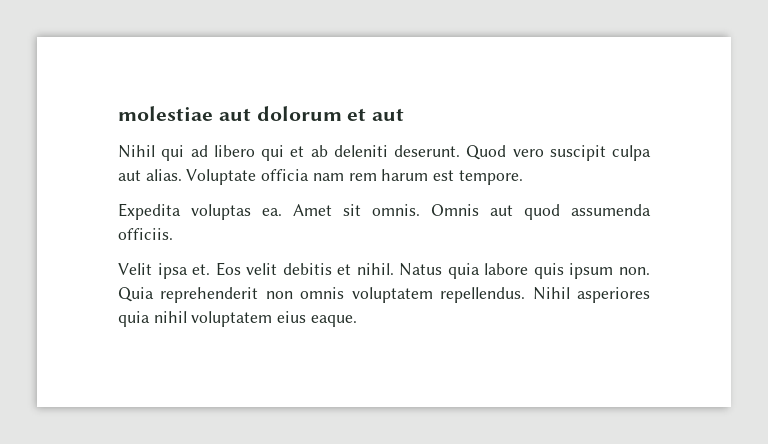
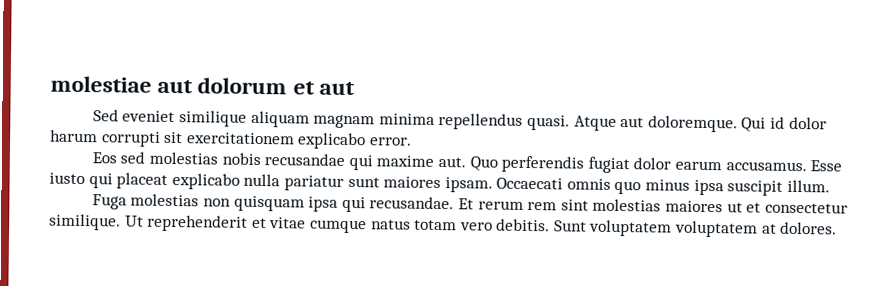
[118,145,651,161] [118,169,523,185] [118,203,651,220] [118,228,173,240] [118,262,650,279] [118,287,651,303] [118,311,357,327] Nihil qui ad libero qui et ab deleniti deserunt. Quod vero suscipit culpa aut alias. Voluptate officia nam rem harum est tempore. // Expedita voluptas ea. Amet sit omnis. Omnis aut quod assumenda officiis. // Velit ipsa et. Eos velit debitis et nihil. Natus quia labore quis ipsum non. Quia reprehenderit non omnis voluptatem repellendus. Nihil asperiores quia nihil voluptatem eius eaque. -> [92,109,827,133] [50,129,412,150] [91,151,843,174] [49,172,830,196] [91,193,848,214] [49,213,838,238] Sed eveniet similique aliquam magnam minima repellendus quasi. Atque aut doloremque. Qui id dolor harum corrupti sit exercitationem explicabo error. // Eos sed molestias nobis recusandae qui maxime aut. Quo perferendis fugiat dolor earum accusamus. Esse iusto qui placeat explicabo nulla pariatur sunt maiores ipsam. Occaecati omnis quo minus ipsa suscipit illum. // Fuga molestias non quisquam ipsa qui recusandae. Et rerum rem sint molestias maiores ut et consectetur similique. Ut reprehenderit et vitae cumque natus totam vero debitis. Sunt voluptatem voluptatem at dolores.

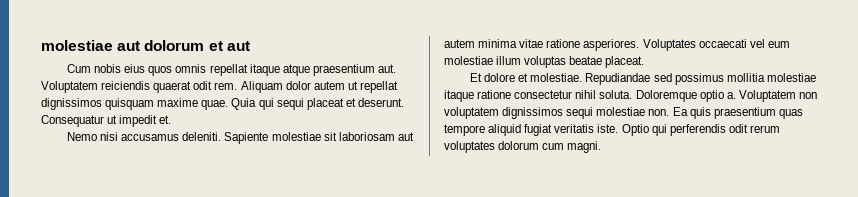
[92,109,827,133] [50,129,412,150] [91,151,843,174] [49,172,830,196] [91,193,848,214] [49,213,838,238] Sed eveniet similique aliquam magnam minima repellendus quasi. Atque aut doloremque. Qui id dolor harum corrupti sit exercitationem explicabo error. // Eos sed molestias nobis recusandae qui maxime aut. Quo perferendis fugiat dolor earum accusamus. Esse iusto qui placeat explicabo nulla pariatur sunt maiores ipsam. Occaecati omnis quo minus ipsa suscipit illum. // Fuga molestias non quisquam ipsa qui recusandae. Et rerum rem sint molestias maiores ut et consectetur similique. Ut reprehenderit et vitae cumque natus totam vero debitis. Sunt voluptatem voluptatem at dolores. -> [66,64,396,76] [41,81,398,93] [41,98,404,110] [41,115,172,127] [66,132,414,144] [444,39,790,51] [444,56,645,68] [469,73,816,85] [444,90,817,102] [444,107,803,119] [444,124,780,136] [444,141,602,153] Cum nobis eius quos omnis repellat itaque atque praesentium aut. Voluptatem reiciendis quaerat odit rem. Aliquam dolor autem ut repellat dignissimos quisquam maxime quae. Quia qui sequi placeat et deserunt. Consequatur ut impedit et. // Nemo nisi accusamus deleniti. Sapiente molestiae sit laboriosam aut autem minima vitae ratione asperiores. Voluptates occaecati vel eum molestiae illum voluptas beatae placeat. // Et dolore et molestiae. Repudiandae sed possimus mollitia molestiae itaque ratione consectetur nihil soluta. Doloremque optio a. Voluptatem non voluptatem dignissimos sequi molestiae non. Ea quis praesentium quas tempore aliquid fugiat veritatis iste. Optio qui perferendis odit rerum voluptates dolorum cum magni.

